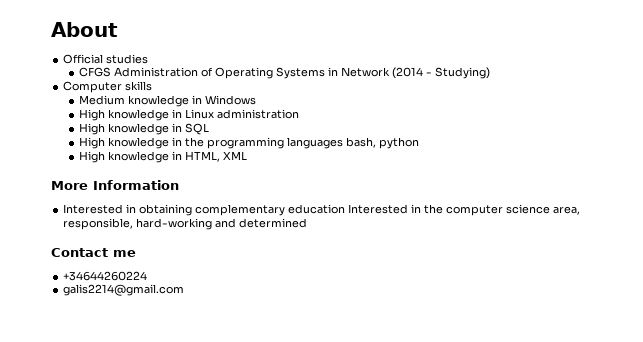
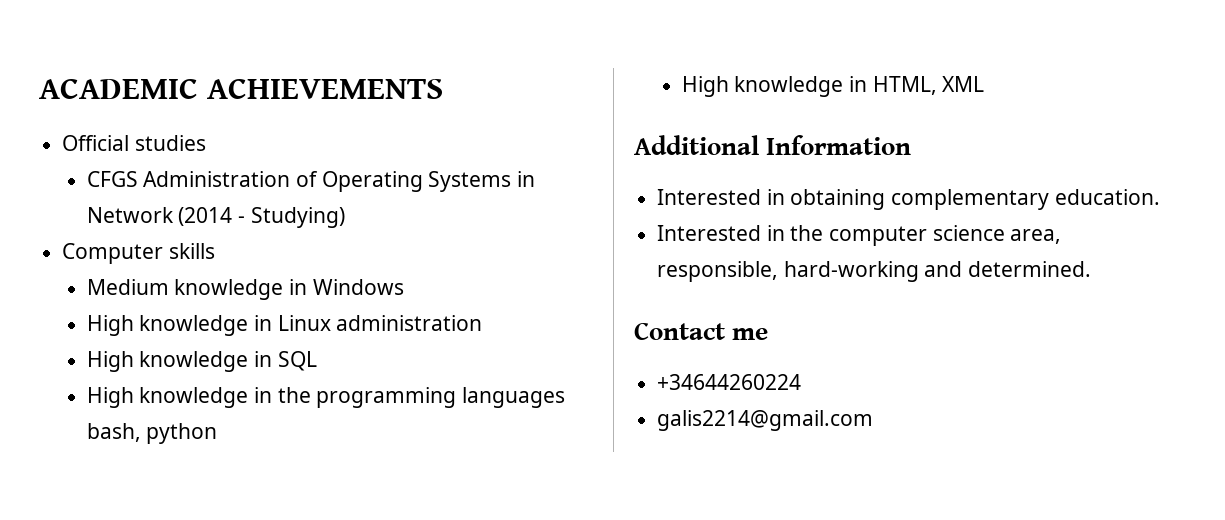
[51,22,118,37] About -> [39,78,443,99] ACADEMIC ACHIEVEMENTS
[51,181,88,190] More -> [634,135,759,155] Additional
[288,204,346,214] education -> [1054,189,1160,205] education. //
[239,218,308,228] determined -> [968,261,1092,277] determined.

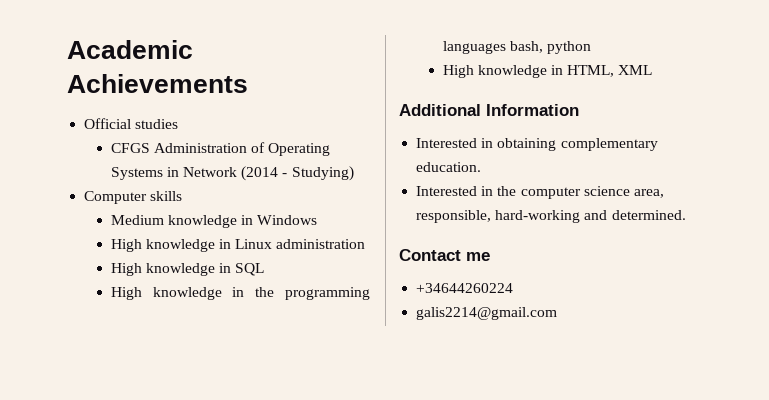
[39,78,443,99] ACADEMIC ACHIEVEMENTS -> [67,40,193,59] [67,74,248,93] Academic Achievements

